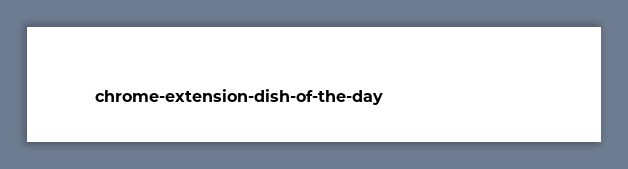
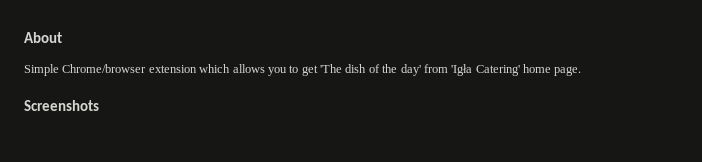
[95,89,383,105] chrome-extension-dish-of-the-day -> [24,32,62,43] [24,64,582,76] [24,100,99,111] About // Simple Chrome/browser extension which allows you to get 'The dish of the day' from 'Igła Catering' home page. // Screenshots

